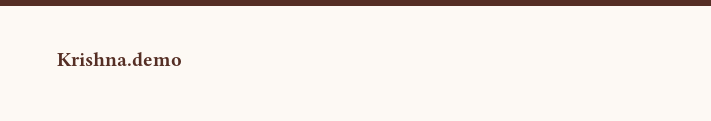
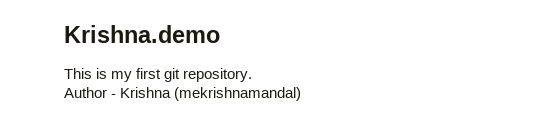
(182, 59) none -> [64,68,253,82] [64,87,302,101] // This is my first git repository. // Author - Krishna (mekrishnamandal)

